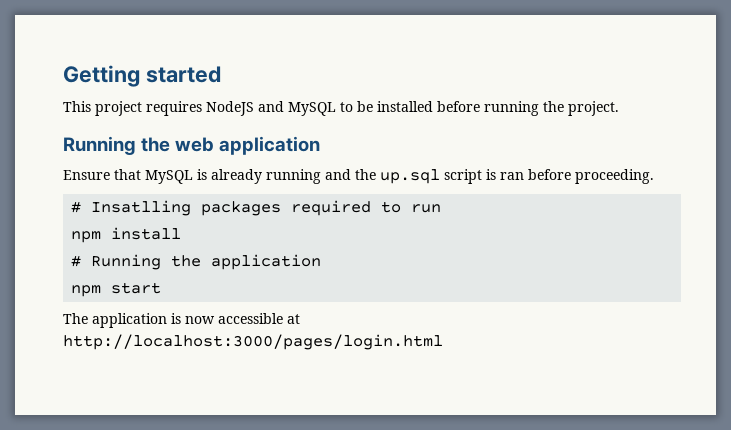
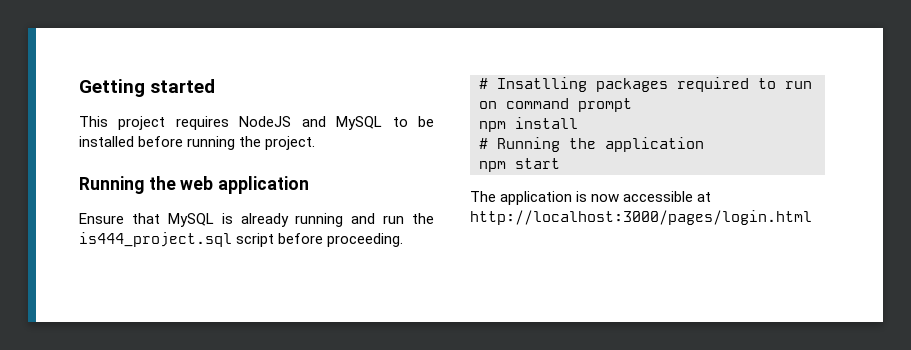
[355,169,524,184] the up.sql script is ran -> [383,213,434,224] [79,232,275,247] run the is444_project.sql script
(442, 208) none -> [479,98,632,112] on command prompt

